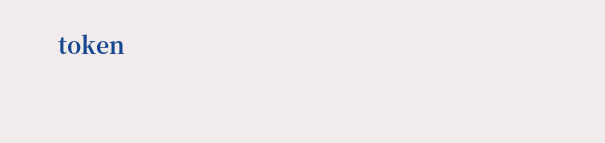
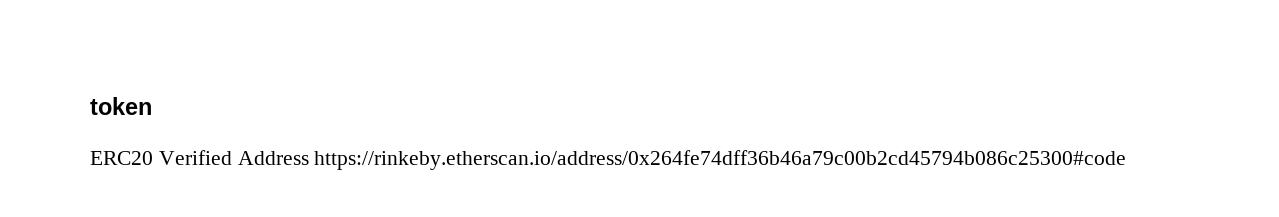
(125, 44) none -> [90,150,1127,170] // ERC20 Verified Address https://rinkeby.etherscan.io/address/0x264fe74dff36b46a79c00b2cd45794b086c25300#code

